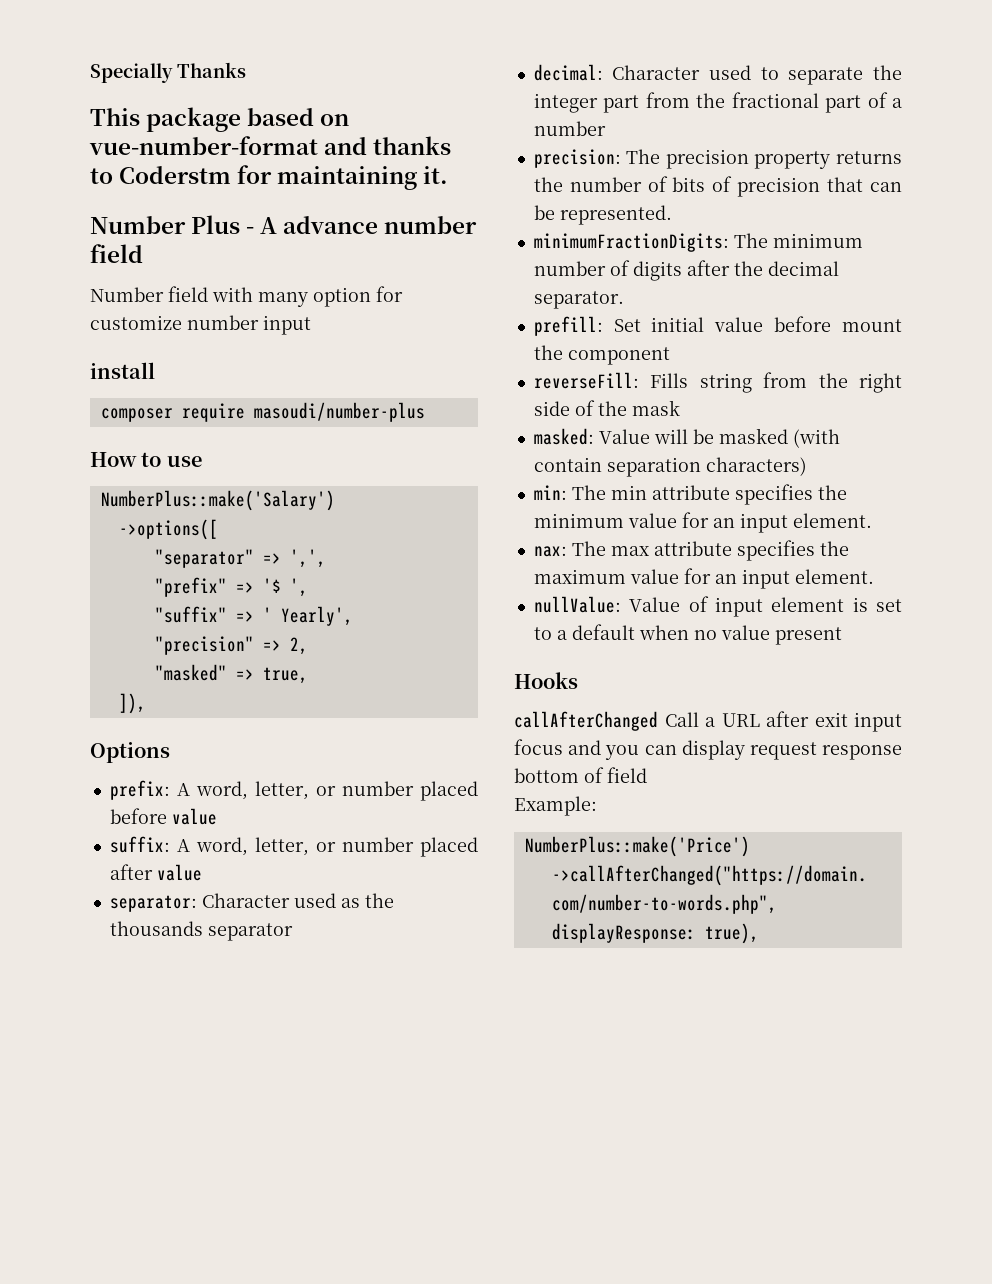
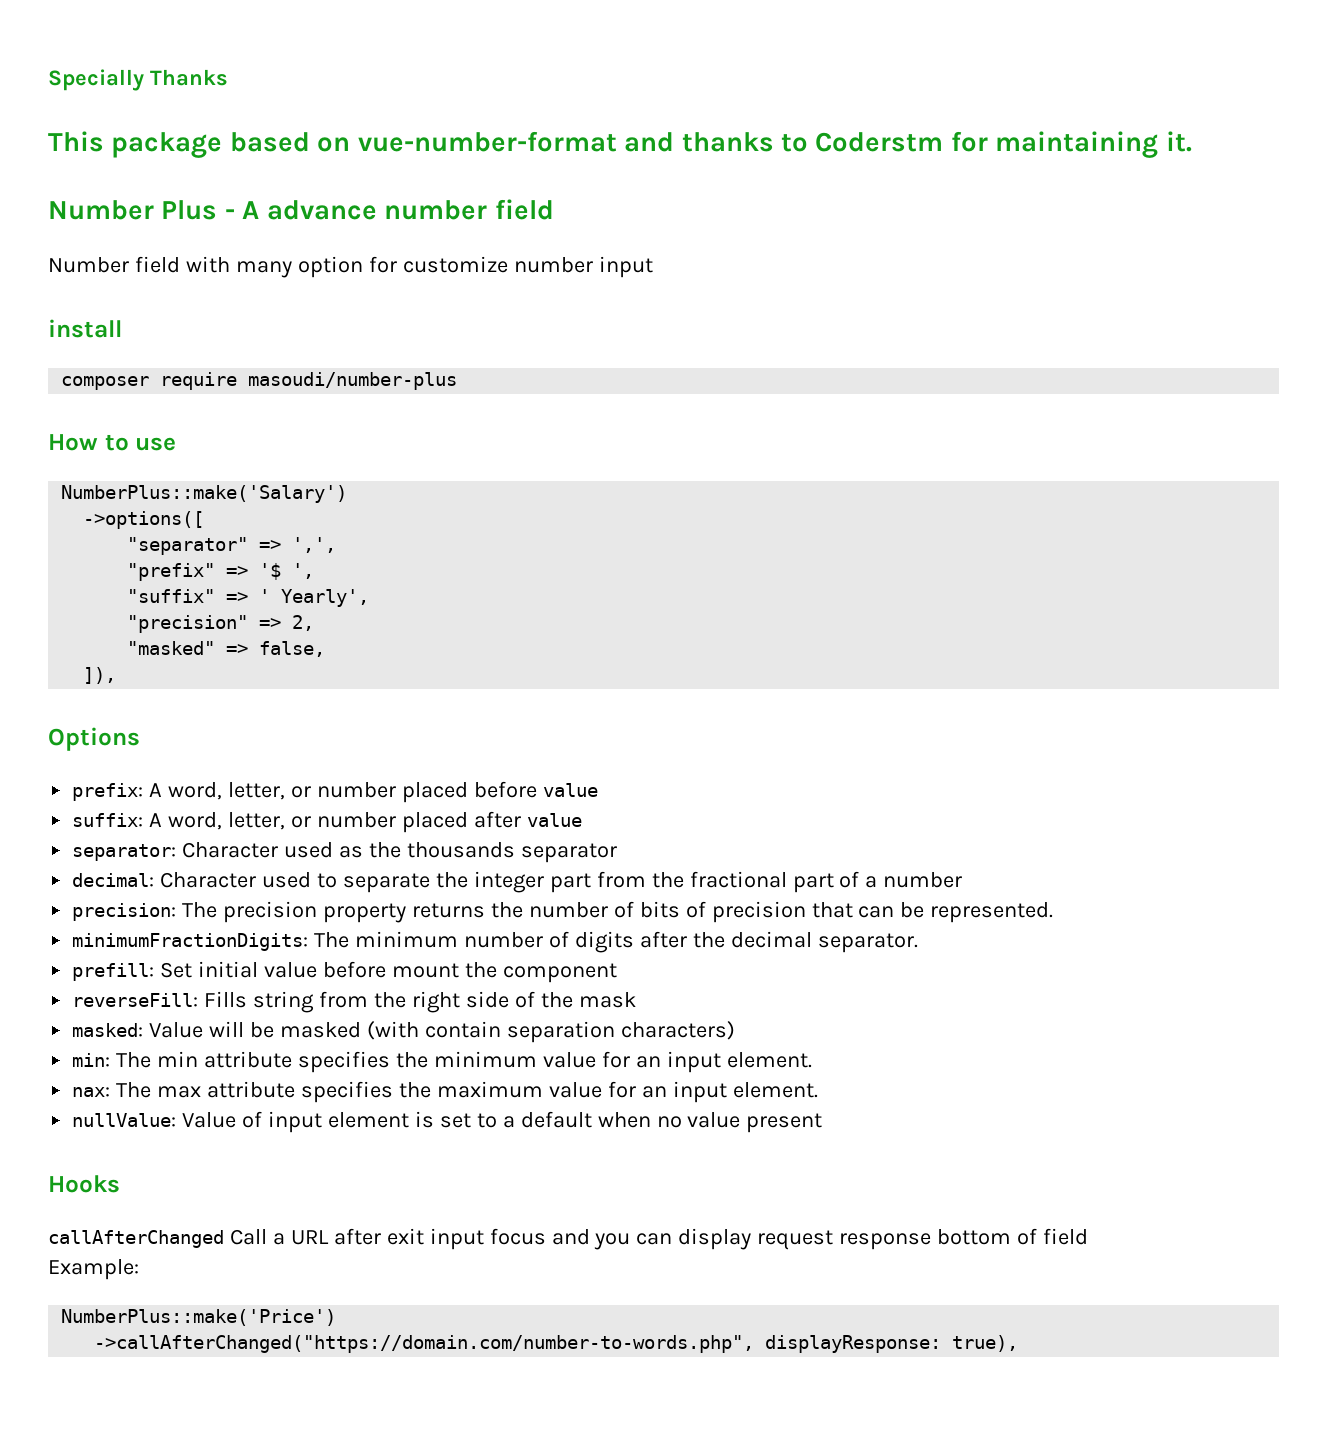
[262,667,308,684] true, -> [259,641,326,657] false,

